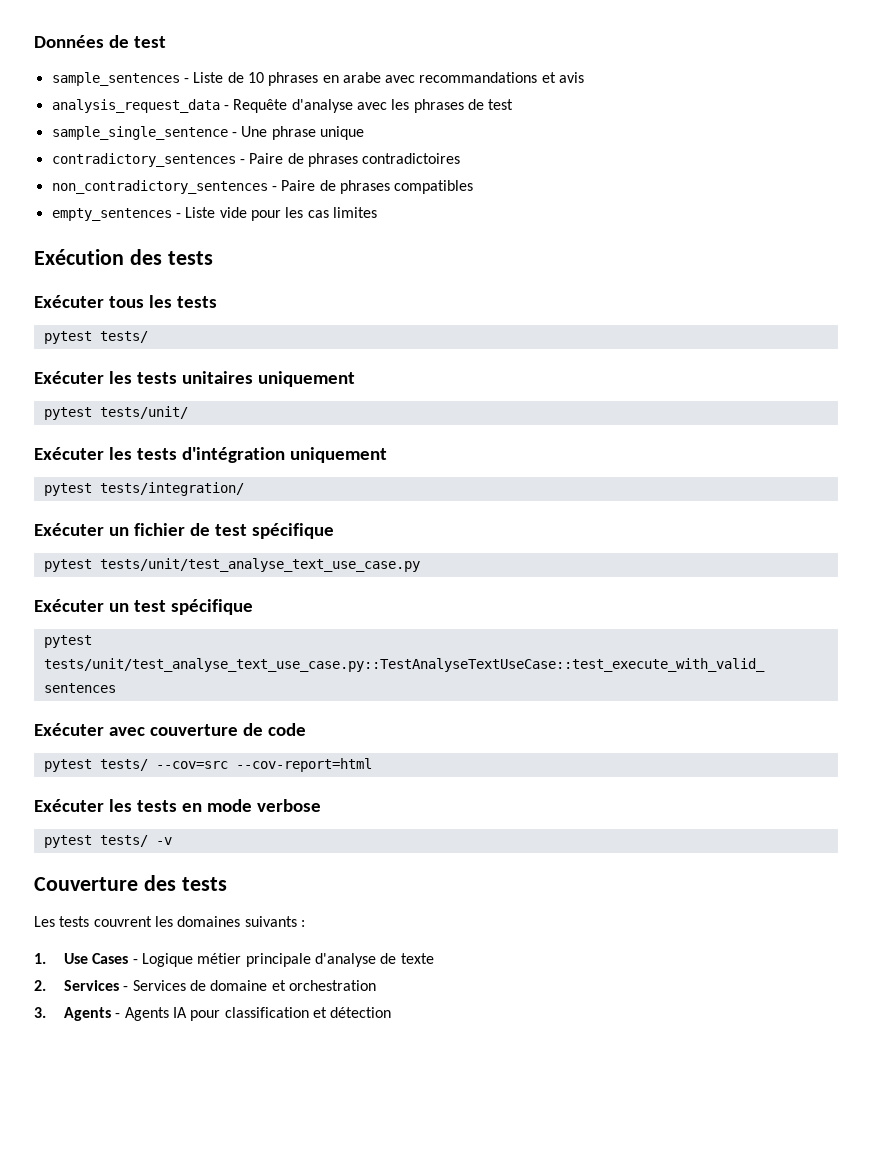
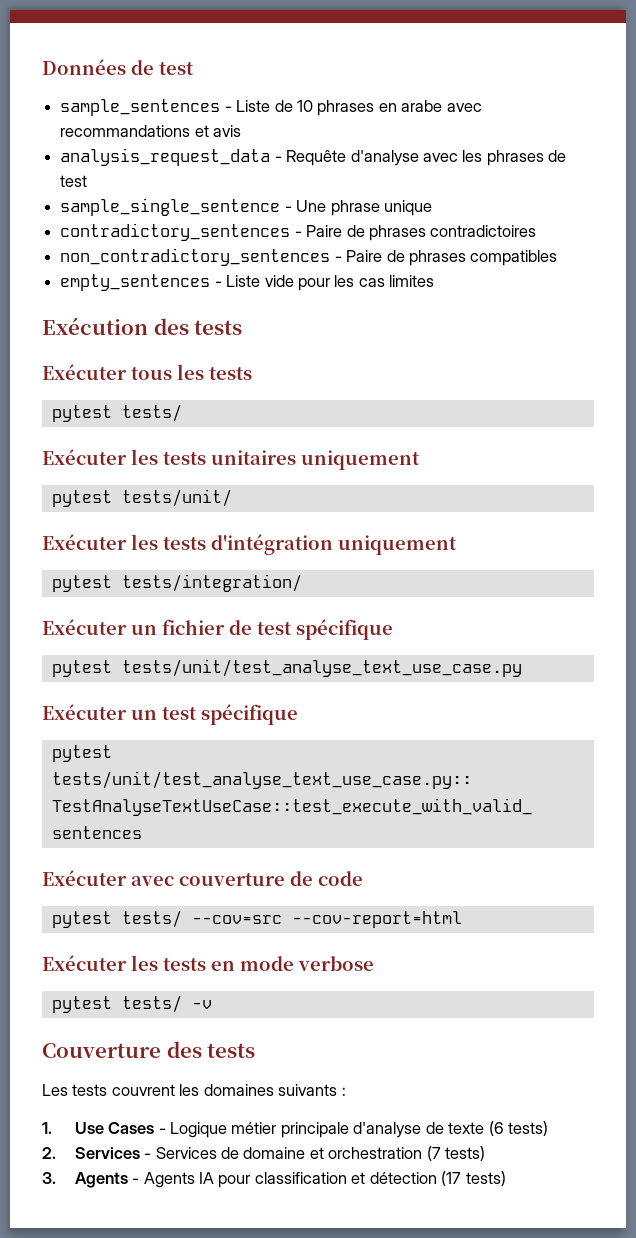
(434, 958) none -> [488,1121,549,1136] (6 tests)
(376, 985) none -> [426,1146,486,1161] (7 tests)
(392, 1012) none -> [441,1171,506,1186] (17 tests)

